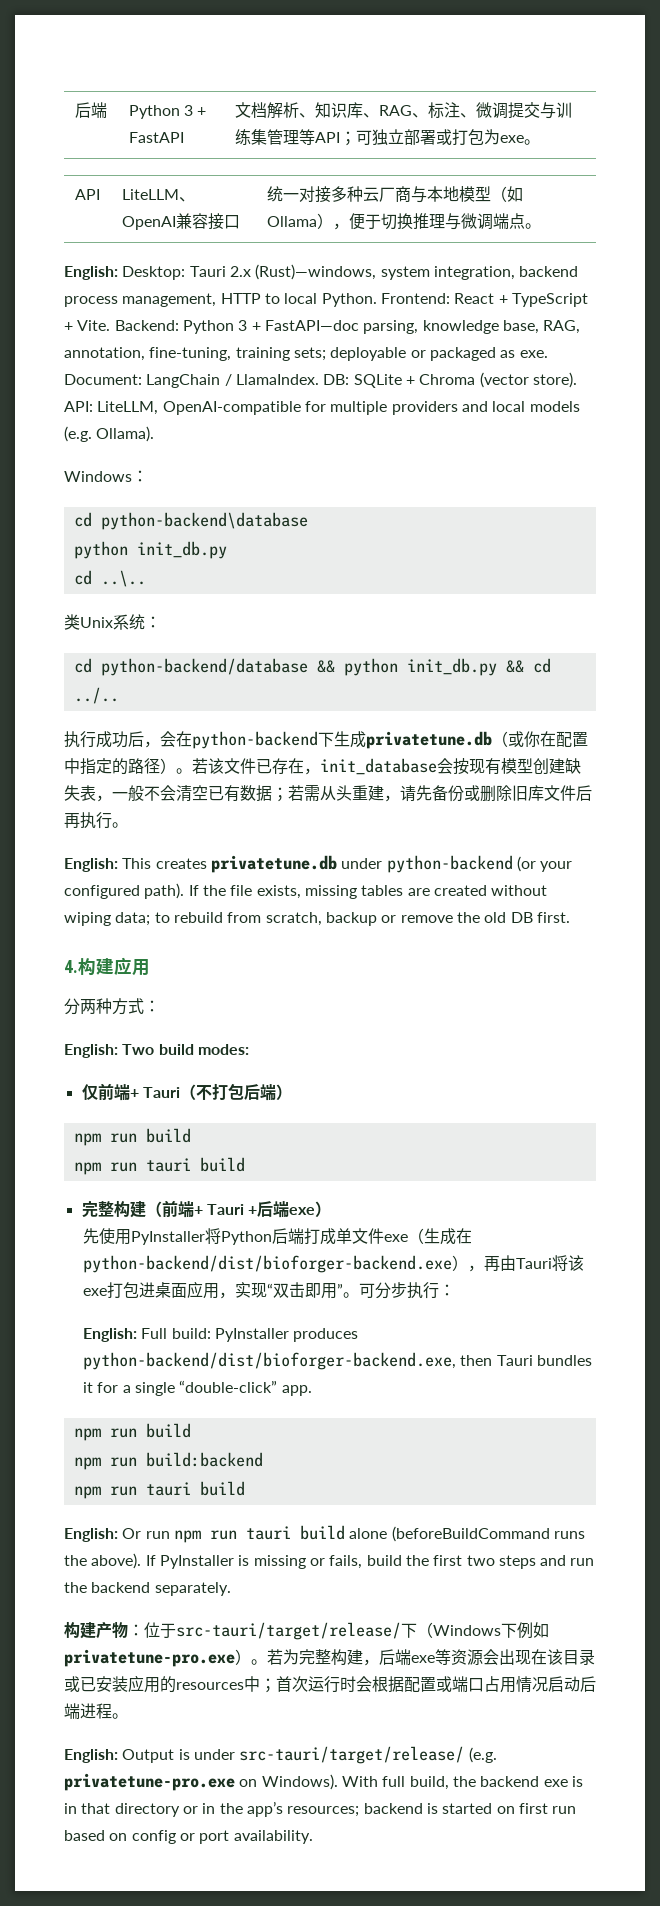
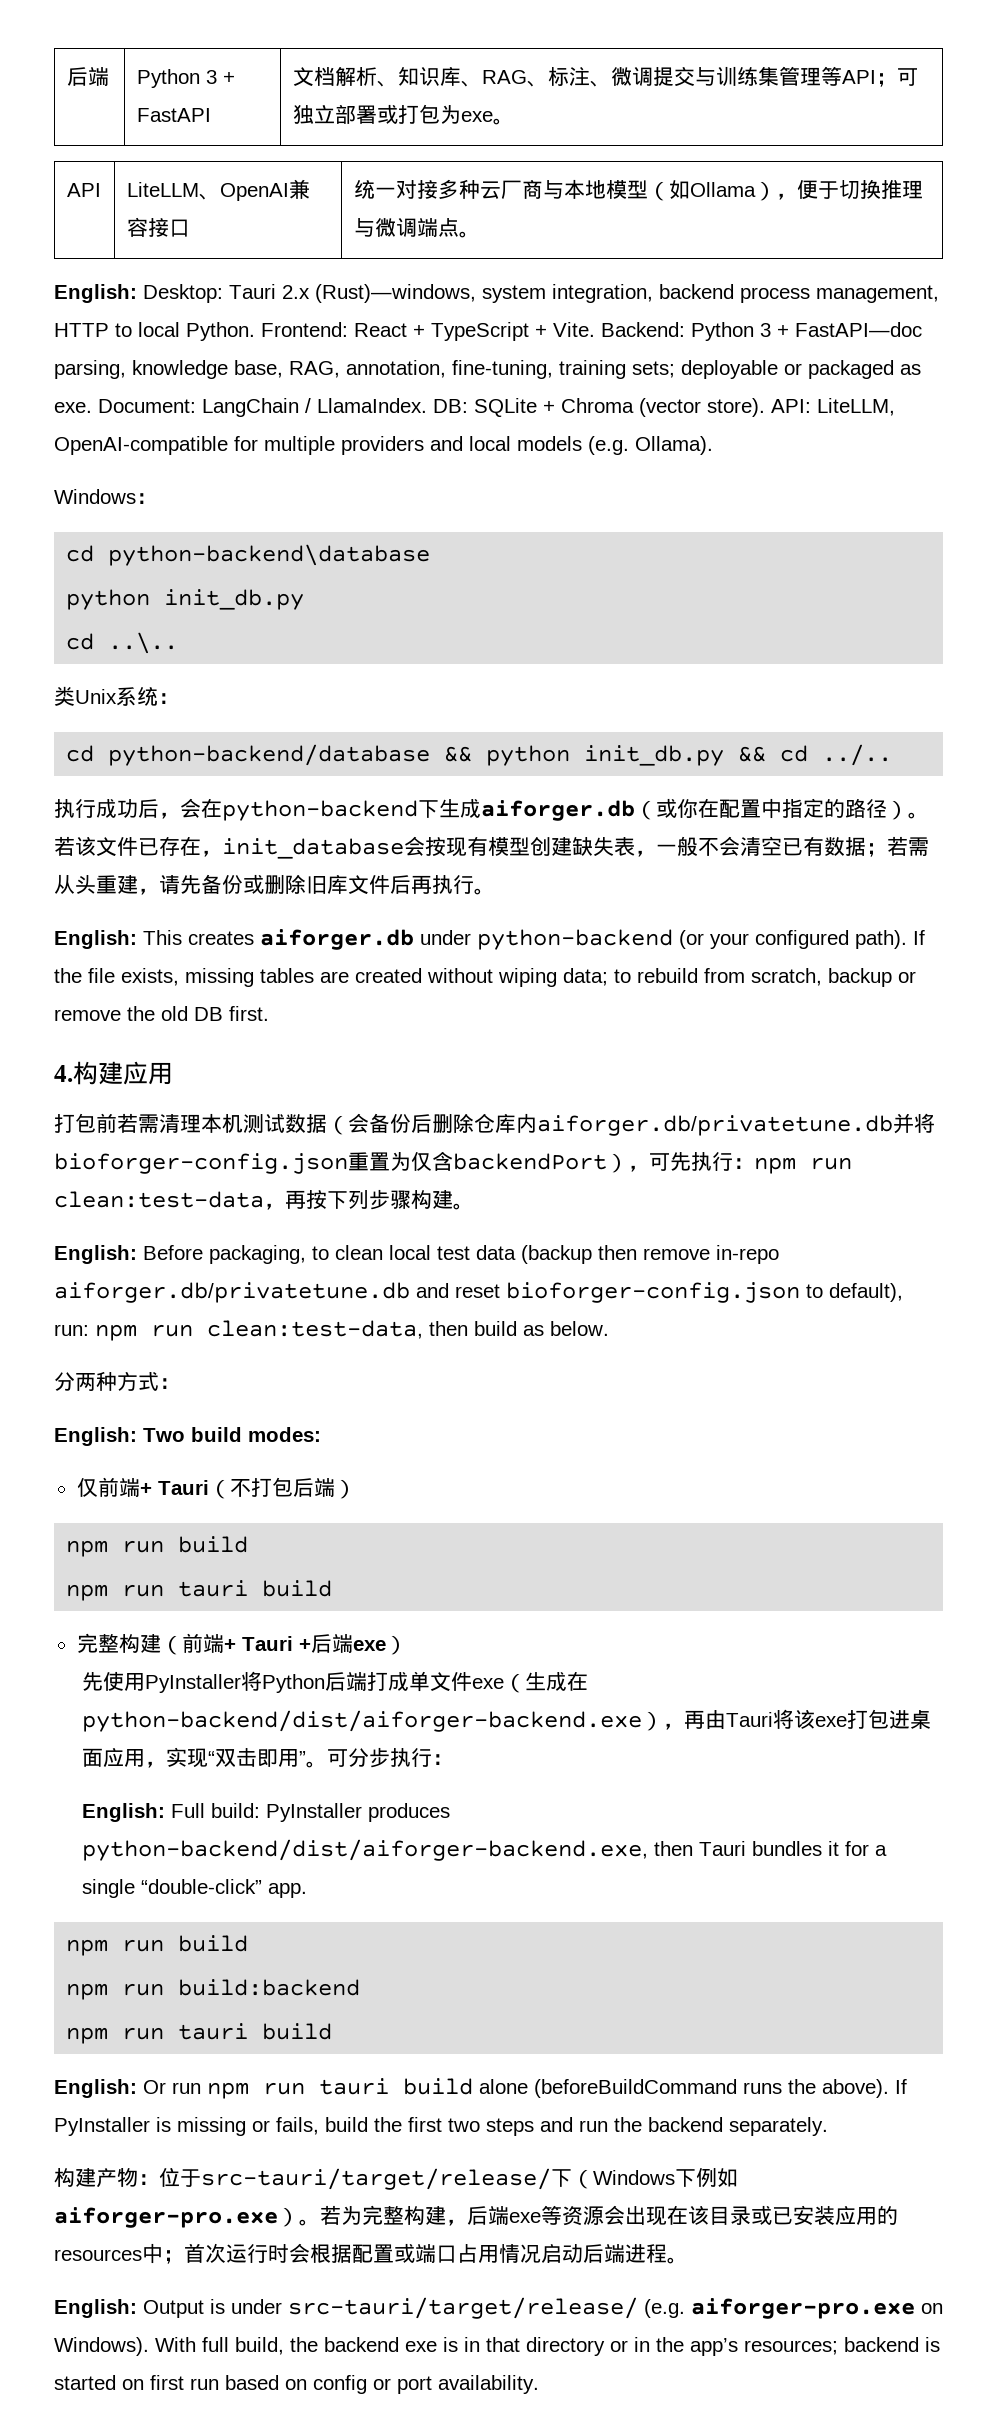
[366,731,492,749] privatetune.db -> [481,800,635,821] aiforger.db
[210,855,337,873] privatetune.db -> [260,929,414,950] aiforger.db
(150, 967) none -> [54,1113,935,1136] [54,1151,852,1174] [54,1189,474,1210] [54,1245,779,1264] [54,1282,903,1303] [54,1320,609,1341] // 打包前若需清理本机测试数据（会备份后删除仓库内aiforger.db/privatetune.db并将bioforger-config.json重置为仅含backendPort），可先执行：npm run clean:test-data，再按下列步骤构建。 // English: Before packaging, to clean local test data (backup then remove in-repo aiforger.db/privatetune.db and reset bioforger-config.json to default), run: npm run clean:test-data, then build as below.
[82,1255,452,1273] python-backend/dist/bioforger-backend.exe -> [82,1710,643,1732] python-backend/dist/aiforger-backend.exe
[82,1352,456,1370] python-backend/dist/bioforger-backend.exe, -> [82,1839,649,1861] python-backend/dist/aiforger-backend.exe,
[64,1649,235,1667] privatetune-pro.exe -> [54,2207,278,2228] aiforger-pro.exe
[64,1773,235,1791] privatetune-pro.exe -> [691,2298,915,2319] aiforger-pro.exe

